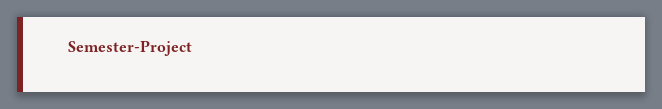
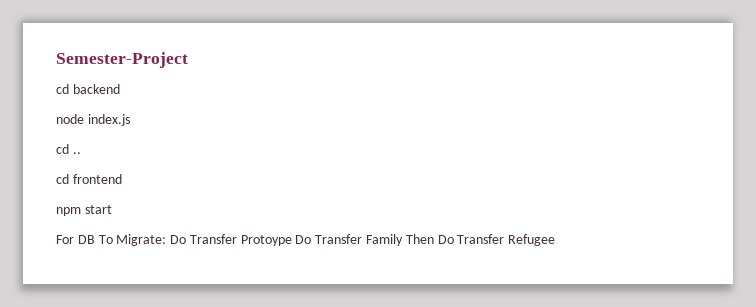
(192, 48) none -> [56,84,120,94] [56,114,130,126] [56,144,81,154] [56,174,122,184] [56,205,112,216] [56,234,556,246] // cd backend // node index.js // cd .. // cd frontend // npm start // For DB To Migrate: Do Transfer Protoype Do Transfer Family Then Do Transfer Refugee

